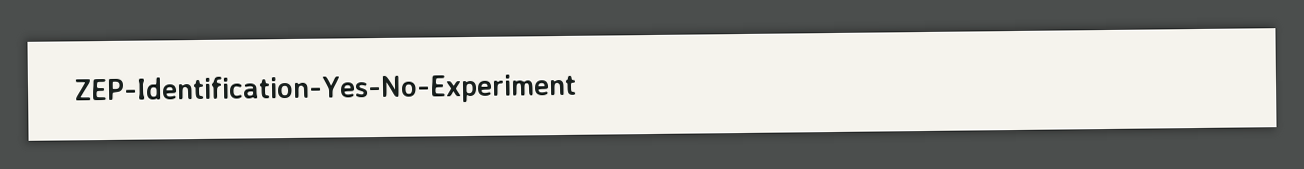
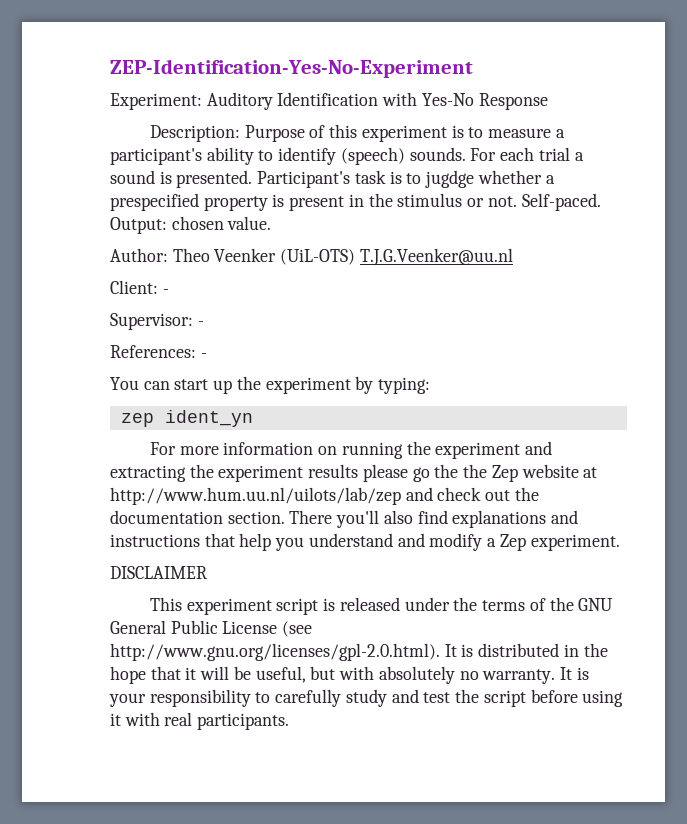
(577, 89) none -> [110,92,548,110] [149,124,565,142] [110,147,584,165] [110,170,555,188] [110,193,601,211] [110,216,272,234] [110,248,513,266] [110,280,169,294] [110,313,204,330] [110,345,207,358] [110,376,431,394] [120,410,253,427] [149,441,553,459] [110,464,598,482] [110,487,539,505] [110,510,579,528] [110,533,620,551] [110,566,207,579] [149,597,614,615] [110,620,313,637] [110,643,608,661] [110,666,589,684] [109,689,624,707] [110,712,290,730] // Experiment: Auditory Identification with Yes-No Response // Description: Purpose of this experiment is to measure a participant's ability to identify (speech) sounds. For each trial a sound is presented. Participant's task is to jugdge whether a prespecified property is present in the stimulus or not. Self-paced. Output: chosen value. // Author: Theo Veenker (UiL-OTS) T.J.G.Veenker@uu.nl // Client: - // Supervisor: - // References: - // You can start up the experiment by typing: // zep ident_yn // For more information on running the experiment and extracting the experiment results please go the the Zep website at http://www.hum.uu.nl/uilots/lab/zep and check out the documentation section. There you'll also find explanations and instructions that help you understand and modify a Zep experiment. // DISCLAIMER // This experiment script is released under the terms of the GNU General Public License (see http://www.gnu.org/licenses/gpl-2.0.html). It is distributed in the hope that it will be useful, but with absolutely no warranty. It is your responsibility to carefully study and test the script before using it with real participants.

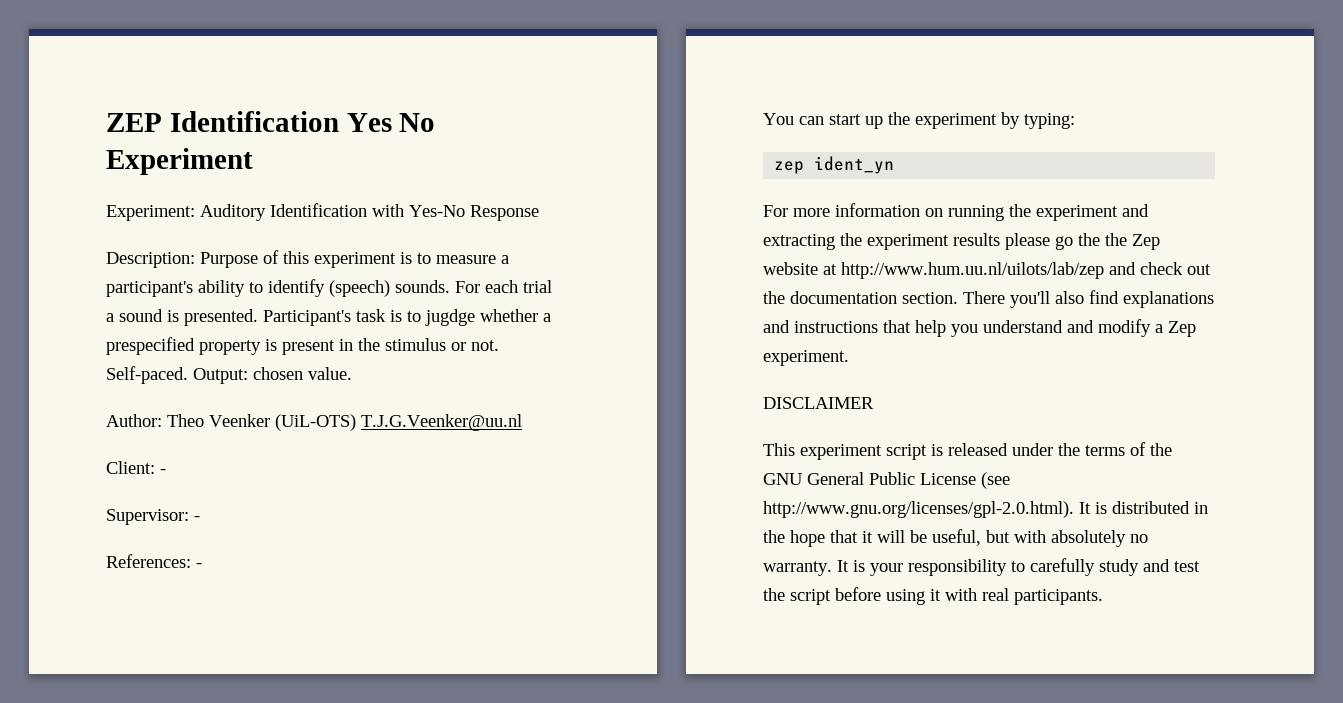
[110,59,473,78] ZEP-Identification-Yes-No-Experiment -> [106,111,436,132] [106,148,253,175] ZEP Identification Yes No Experiment

